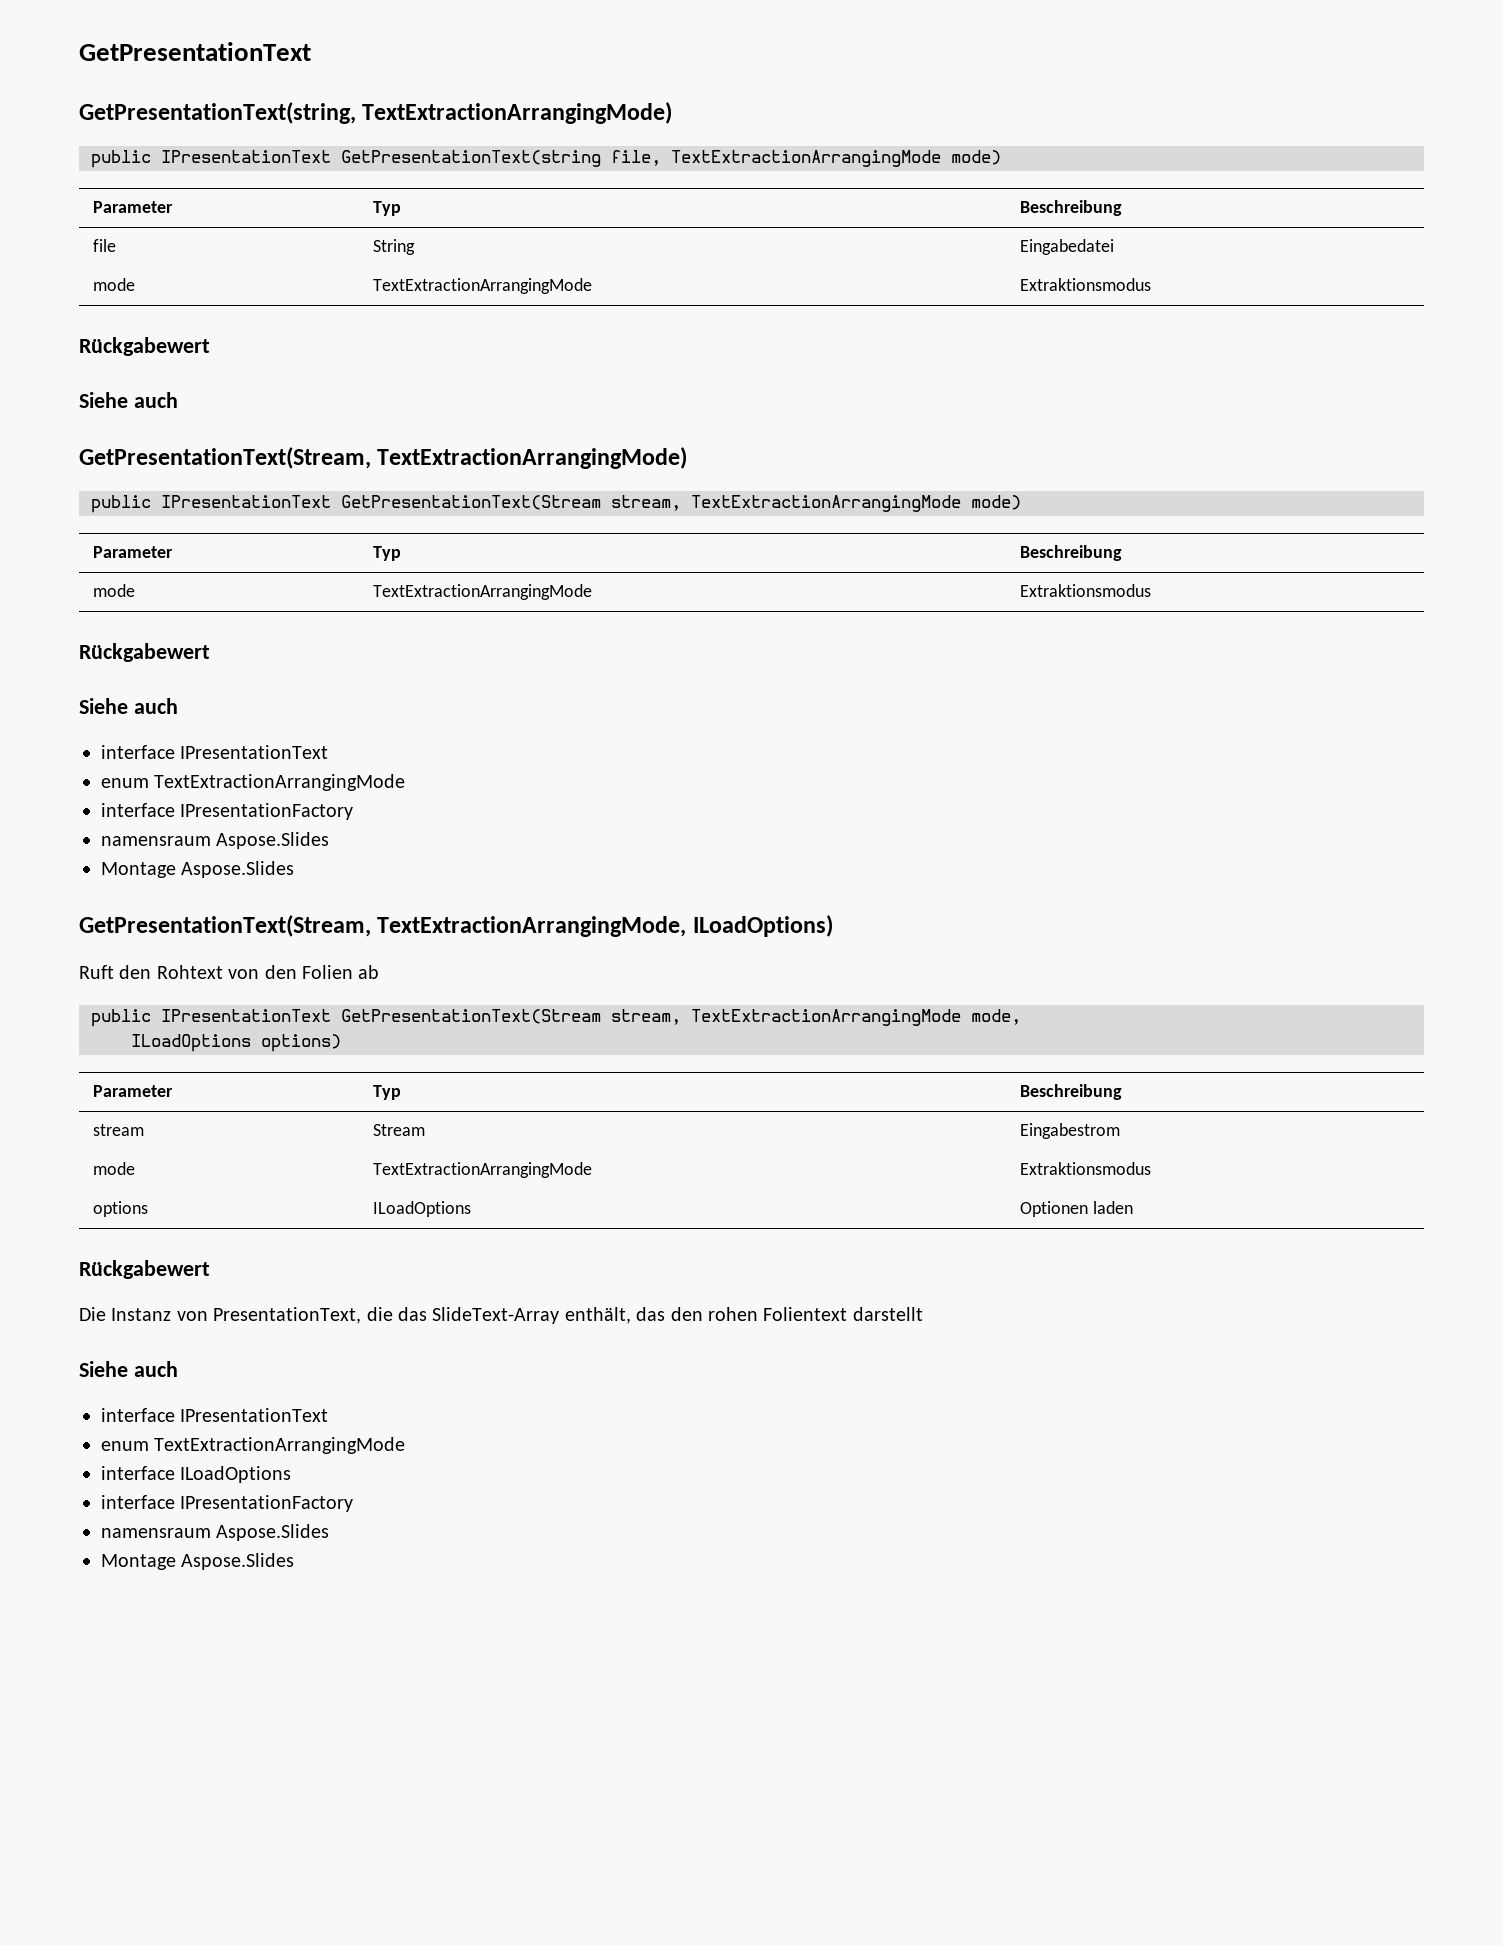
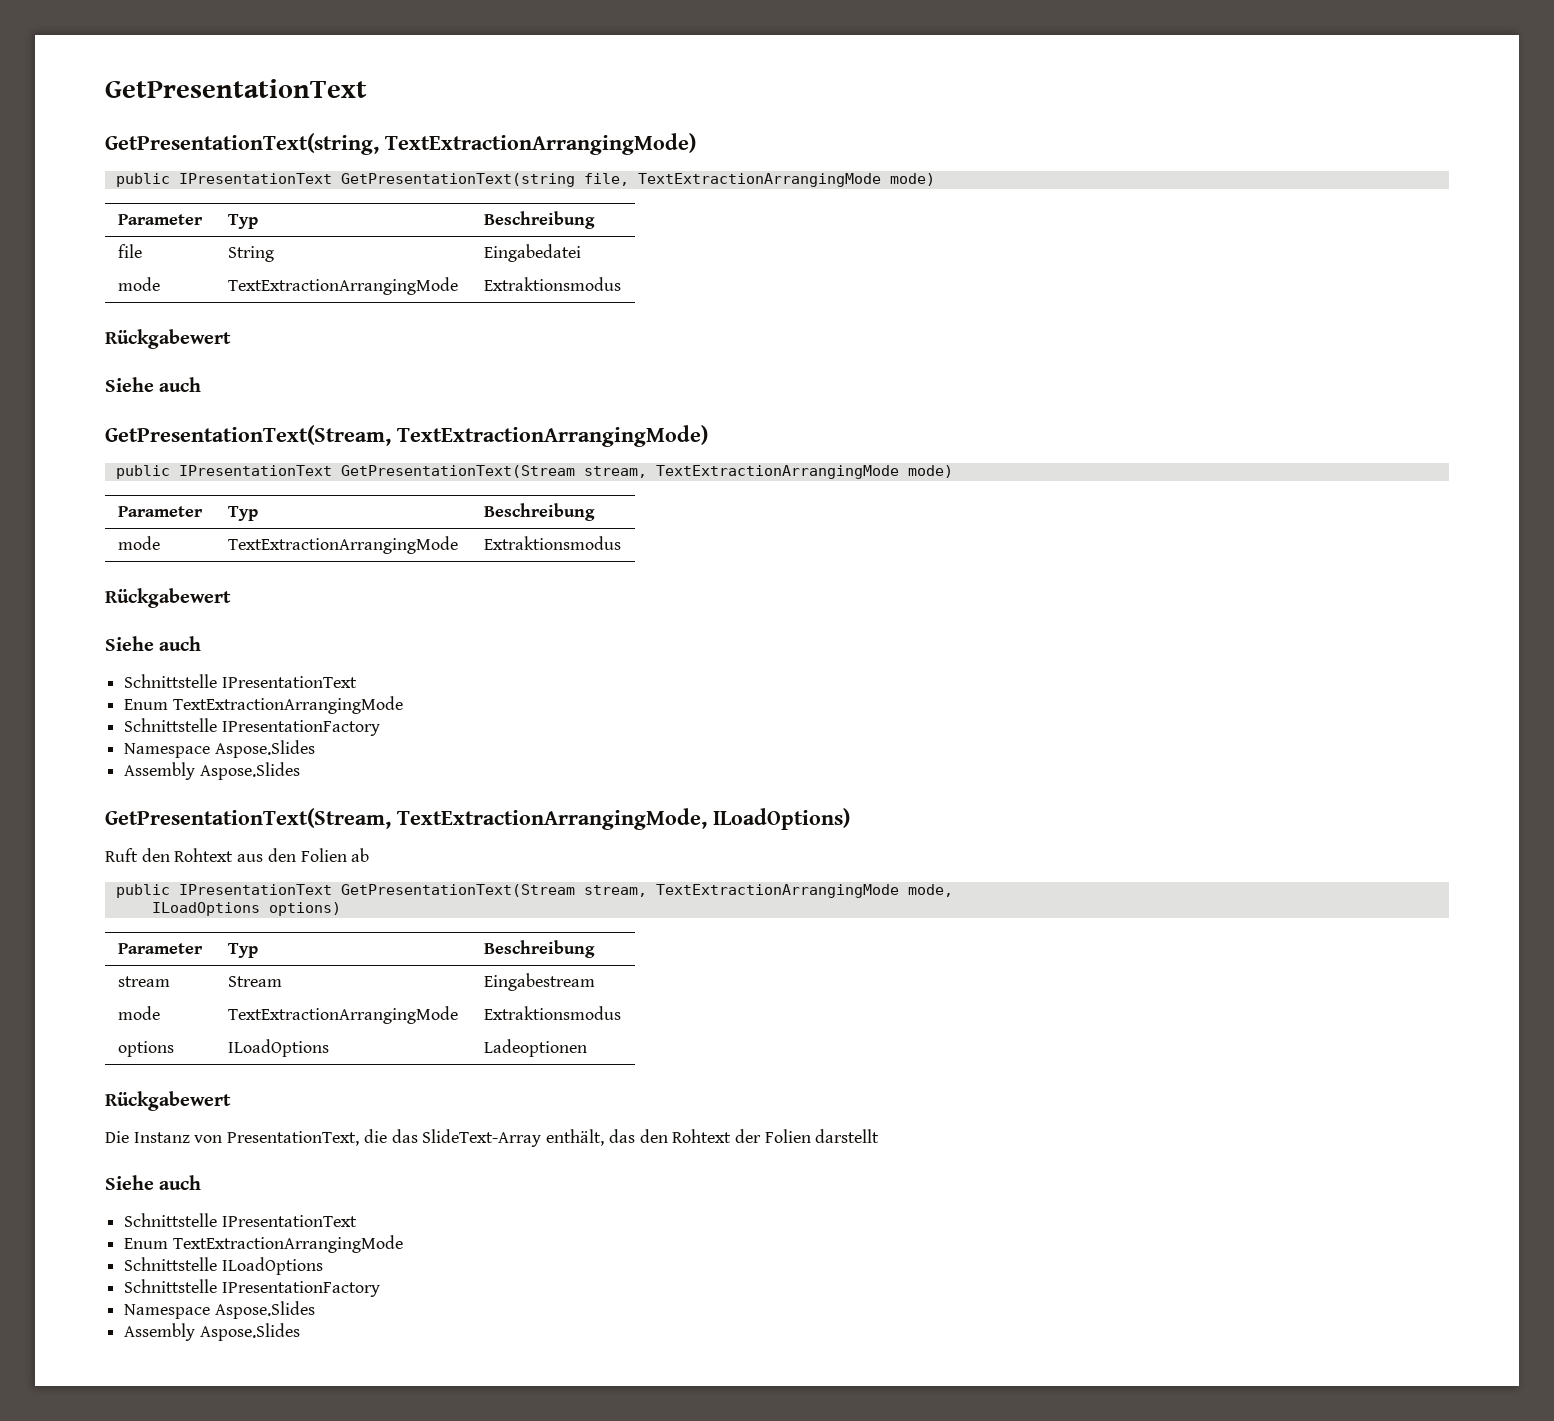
[101,745,329,759] [101,774,406,791] [101,803,354,820] [101,832,330,849] [101,862,176,878] interface IPresentationText // enum TextExtractionArrangingMode // interface IPresentationFactory // namensraum Aspose.Slides // Montage -> [124,674,357,688] [124,696,403,714] [124,718,380,736] [124,740,315,758] [124,762,196,780] Schnittstelle IPresentationText // Enum TextExtractionArrangingMode // Schnittstelle IPresentationFactory // Namespace Aspose.Slides // Assembly
[228,969,260,979] von -> [237,854,264,862] aus
[1019,1123,1120,1139] Eingabestrom -> [483,973,595,991] Eingabestream
[1019,1201,1133,1217] Optionen laden -> [483,1039,587,1057] Ladeoptionen
[707,1307,848,1321] rohen Folientext -> [672,1129,811,1143] Rohtext der Folien
[101,1408,329,1422] [101,1437,406,1454] [101,1466,175,1480] interface IPresentationText // enum TextExtractionArrangingMode // interface -> [124,1213,357,1227] [124,1235,403,1253] [124,1257,218,1271] Schnittstelle IPresentationText // Enum TextExtractionArrangingMode // Schnittstelle
[101,1495,354,1512] [101,1524,330,1541] [101,1554,176,1570] interface IPresentationFactory // namensraum Aspose.Slides // Montage -> [124,1279,380,1297] [124,1301,315,1319] [124,1323,196,1341] Schnittstelle IPresentationFactory // Namespace Aspose.Slides // Assembly

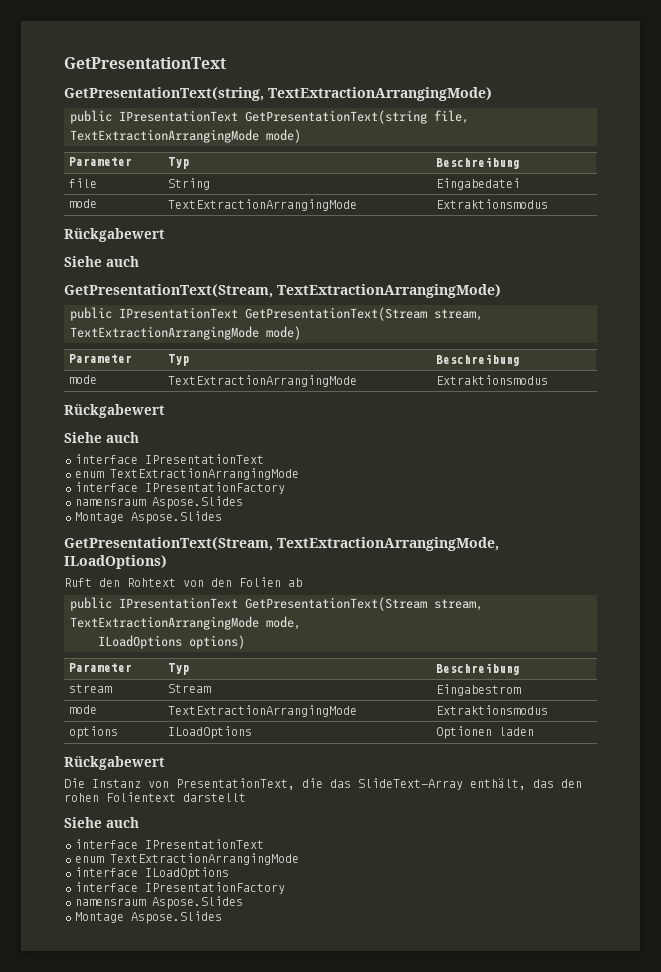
[124,674,357,688] [124,696,403,714] [124,718,380,736] [124,740,315,758] [124,762,196,780] Schnittstelle IPresentationText // Enum TextExtractionArrangingMode // Schnittstelle IPresentationFactory // Namespace Aspose.Slides // Assembly -> [75,454,264,464] [75,468,299,480] [75,482,285,494] [75,496,243,509] [75,512,124,523] interface IPresentationText // enum TextExtractionArrangingMode // interface IPresentationFactory // namensraum Aspose.Slides // Montage
[237,854,264,862] aus -> [183,580,204,587] von
[483,973,595,991] Eingabestream -> [435,684,521,696] Eingabestrom
[483,1039,587,1057] Ladeoptionen -> [435,726,534,739] Optionen laden
[672,1129,811,1143] Rohtext der Folien -> [64,792,176,802] rohen Folientext
[124,1213,357,1227] [124,1235,403,1253] [124,1257,218,1271] Schnittstelle IPresentationText // Enum TextExtractionArrangingMode // Schnittstelle -> [75,839,264,849] [75,853,299,865] [75,867,138,877] interface IPresentationText // enum TextExtractionArrangingMode // interface
[124,1279,380,1297] [124,1301,315,1319] [124,1323,196,1341] Schnittstelle IPresentationFactory // Namespace Aspose.Slides // Assembly -> [75,882,285,894] [75,896,243,909] [75,912,124,923] interface IPresentationFactory // namensraum Aspose.Slides // Montage

